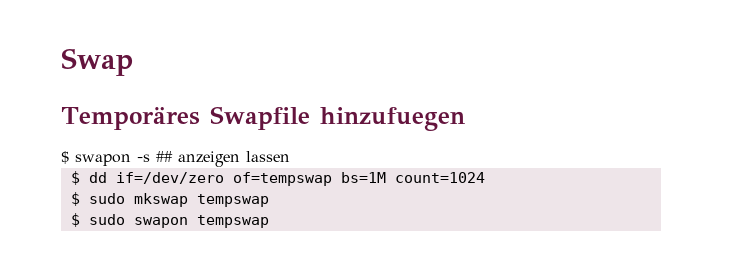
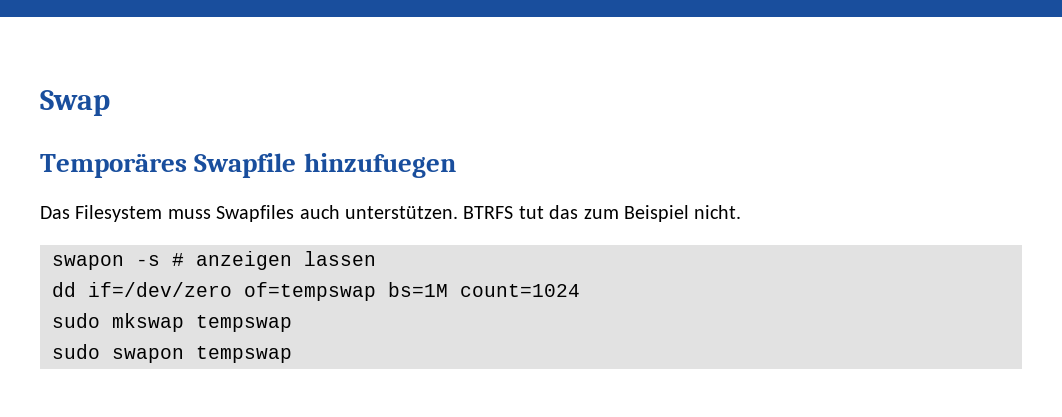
[61,151,69,164] $ -> [40,205,742,222] Das Filesystem muss Swapfiles auch unterstützen. BTRFS tut das zum Beispiel nicht. //
[156,151,173,162] ## -> [172,253,184,266] #
[70,171,80,185] $ -> (376, 258) none
[70,192,80,206] $ -> (580, 290) none
[70,213,80,227] $ -> (292, 323) none

